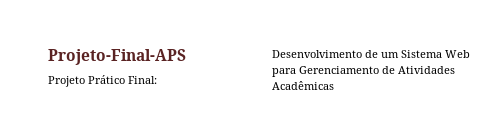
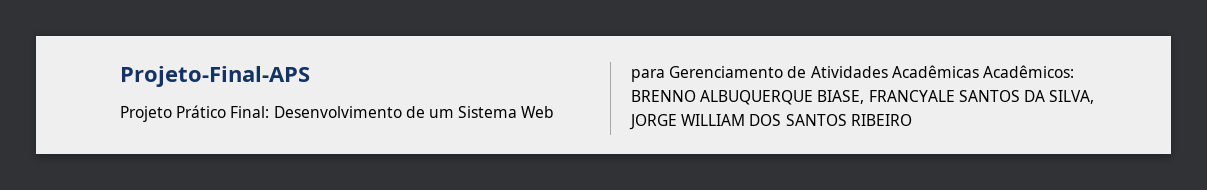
(334, 85) none -> [982,65,1074,78] [631,90,1095,105] [629,114,912,130] Acadêmicos: BRENNO ALBUQUERQUE BIASE, FRANCYALE SANTOS DA SILVA, JORGE WILLIAM DOS SANTOS RIBEIRO

